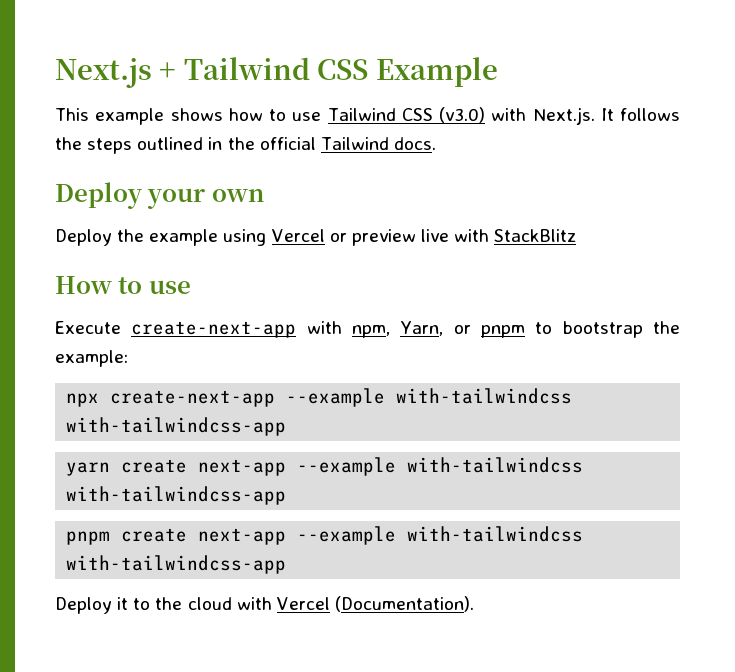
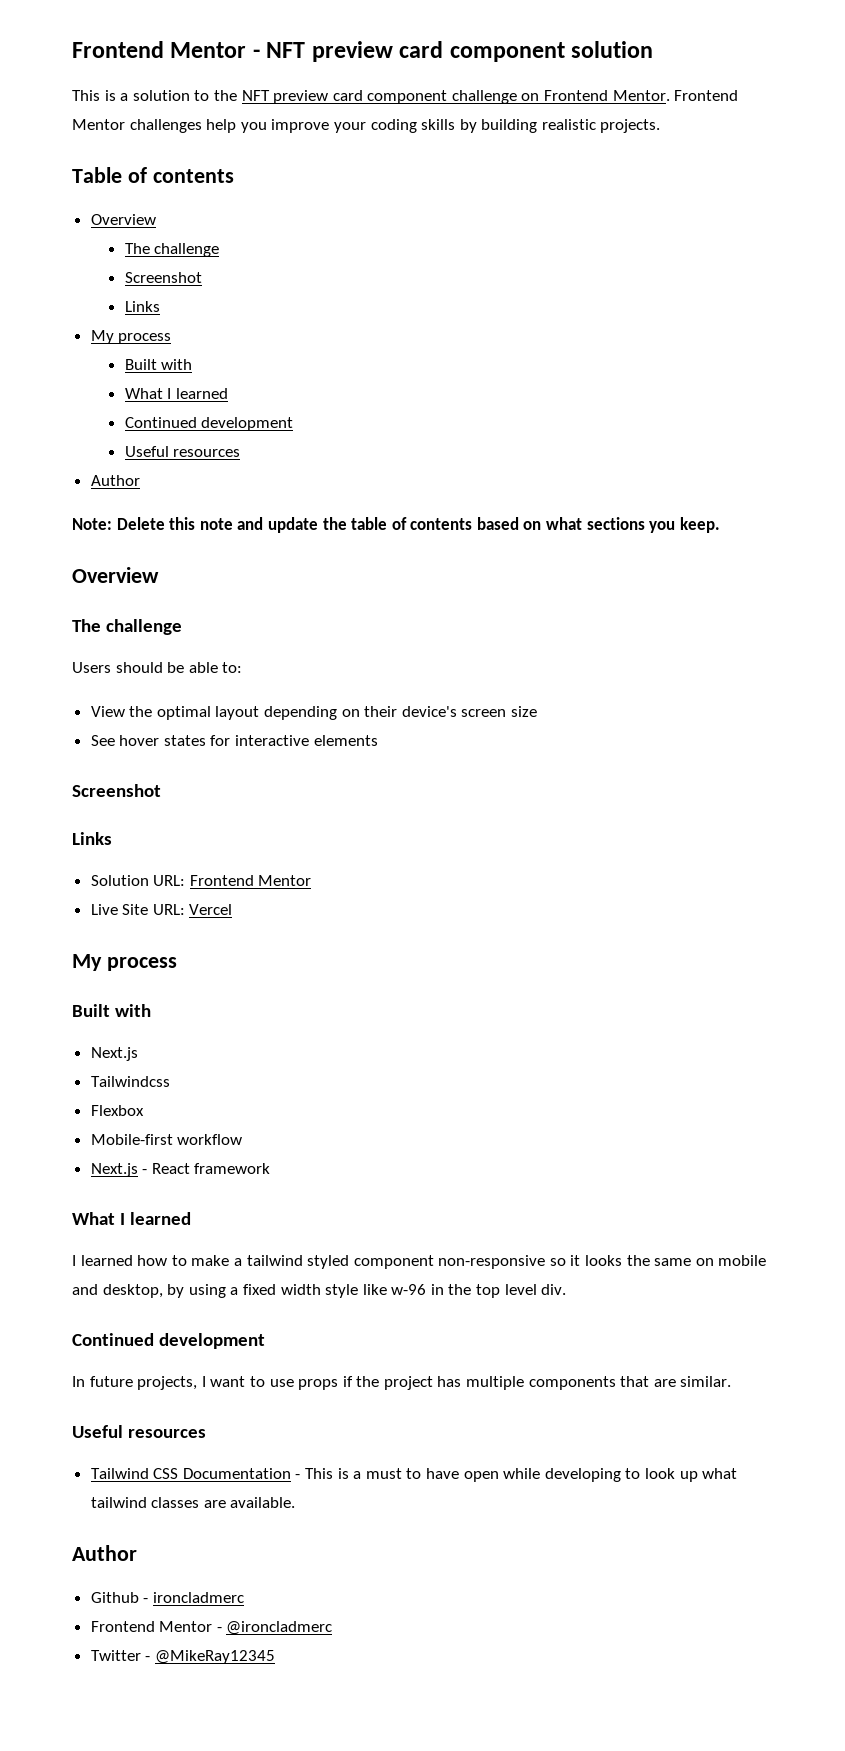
[55,57,498,88] [55,107,680,125] [55,137,436,154] [55,182,264,209] [55,229,577,246] [55,276,191,294] [55,321,681,338] [55,350,128,367] [66,388,573,407] [66,417,287,436] [66,457,584,476] [66,486,287,505] [66,526,584,545] [66,555,287,574] [55,596,474,614] Next.js + Tailwind CSS Example // This example shows how to use Tailwind CSS (v3.0) with Next.js. It follows the steps outlined in the official Tailwind docs. // Deploy your own // Deploy the example using Vercel or preview live with StackBlitz // How to use // Execute create-next-app with npm, Yarn, or pnpm to bootstrap the example: // npx create-next-app --example with-tailwindcss with-tailwindcss-app // yarn create next-app --example with-tailwindcss with-tailwindcss-app // pnpm create next-app --example with-tailwindcss with-tailwindcss-app // Deploy it to the cloud with Vercel (Documentation). -> [72,41,654,62] [72,90,739,104] [72,119,661,133] [72,167,234,183] [90,214,156,225] [124,243,220,257] [124,272,202,283] [124,301,160,312] [90,330,172,344] [124,359,193,370] [124,388,228,399] [124,417,294,431] [124,446,241,457] [90,475,140,486] [72,517,720,533] [72,567,159,583] [72,619,183,635] [72,662,243,673] [90,706,538,720] [90,735,378,746] [72,784,161,797] [72,832,112,845] [90,875,312,886] [90,904,233,915] [72,954,177,971] [72,1004,152,1017] [90,1047,138,1061] [90,1076,170,1087] [90,1105,144,1116] [90,1134,243,1145] [90,1163,271,1177] [72,1212,192,1225] [72,1255,767,1269] [72,1284,567,1298] [72,1333,266,1349] [72,1376,732,1390] [72,1425,207,1438] [90,1468,738,1482] [90,1497,296,1508] [72,1545,137,1561] [90,1592,244,1603] [90,1621,333,1635] [90,1650,275,1664] Frontend Mentor - NFT preview card component solution // This is a solution to the NFT preview card component challenge on Frontend Mentor. Frontend Mentor challenges help you improve your coding skills by building realistic projects. // Table of contents // Overview // The challenge // Screenshot // Links // My process // Built with // What I learned // Continued development // Useful resources // Author // Note: Delete this note and update the table of contents based on what sections you keep. // Overview // The challenge // Users should be able to: // View the optimal layout depending on their device's screen size // See hover states for interactive elements // Screenshot // Links // Solution URL: Frontend Mentor // Live Site URL: Vercel // My process // Built with // Next.js // Tailwindcss // Flexbox // Mobile-first workflow // Next.js - React framework // What I learned // I learned how to make a tailwind styled component non-responsive so it looks the same on mobile and desktop, by using a fixed width style like w-96 in the top level div. // Continued development // In future projects, I want to use props if the project has multiple components that are similar. // Useful resources // Tailwind CSS Documentation - This is a must to have open while developing to look up what tailwind classes are available. // Author // Github - ironcladmerc // Frontend Mentor - @ironcladmerc // Twitter - @MikeRay12345

